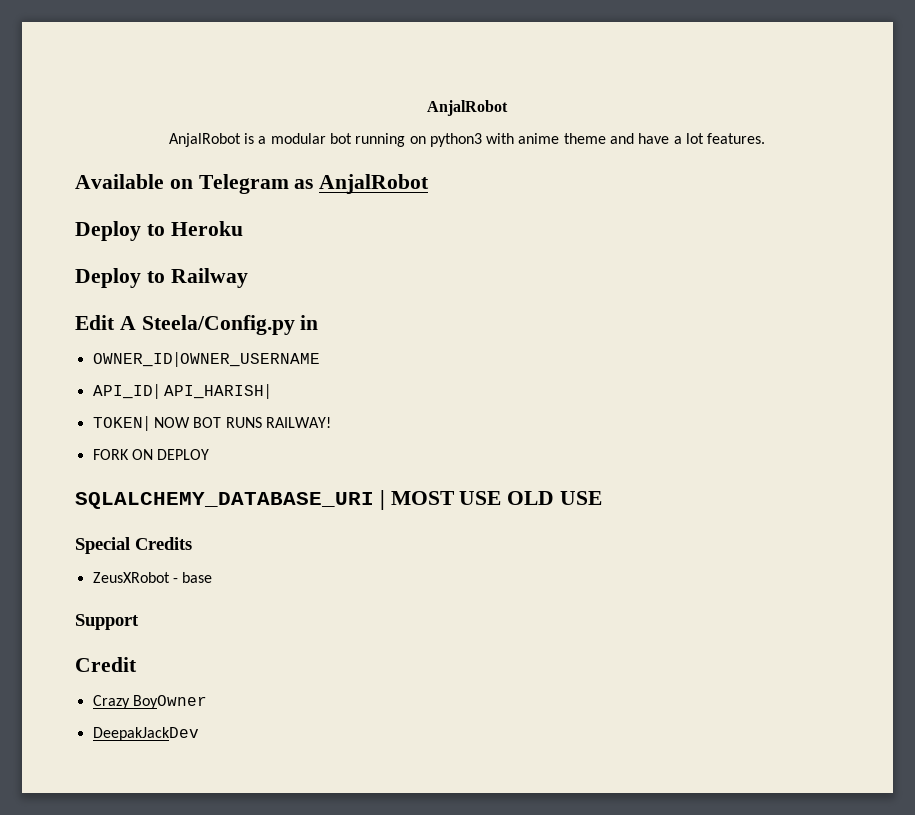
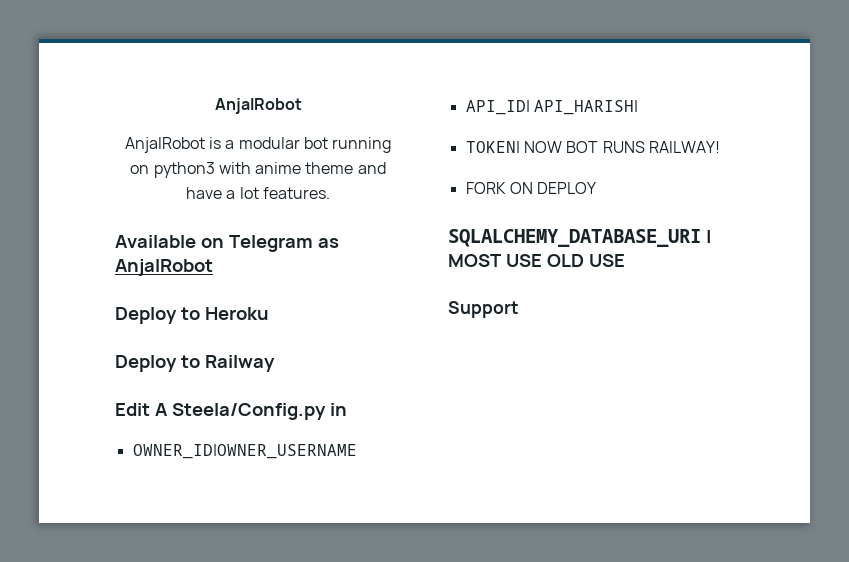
[75,537,192,554] [92,572,213,583] [75,614,139,630] [75,657,137,672] [92,695,207,709] [92,727,199,741] Special Credits // ZeusXRobot - base // Support // Credit // Crazy BoyOwner // DeepakJackDev -> [448,301,519,318] Support

